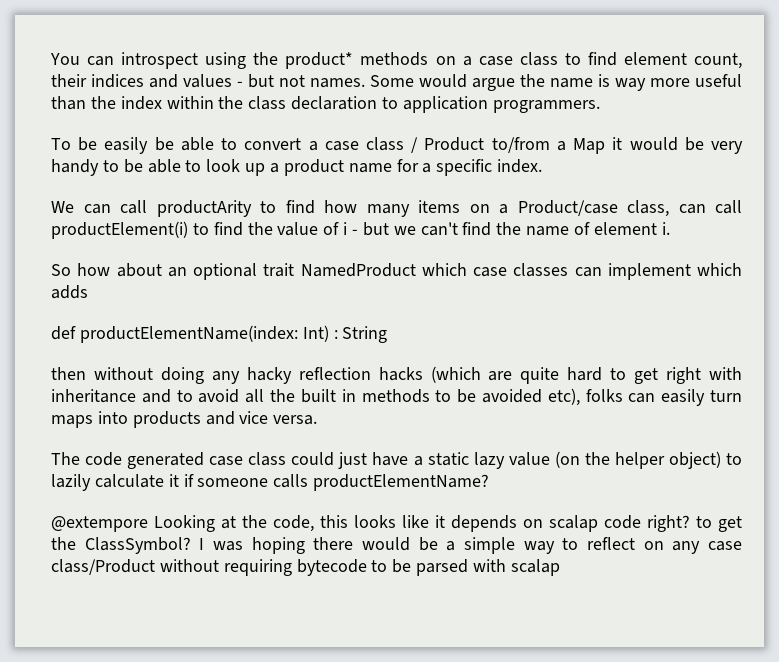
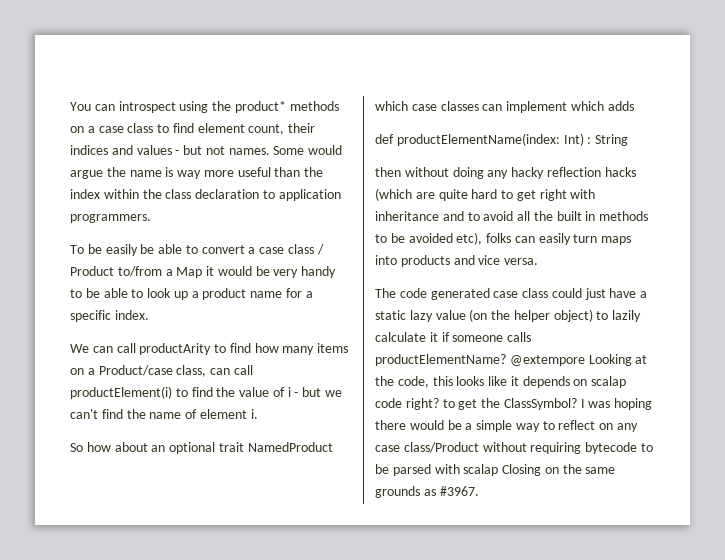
(490, 482) // -> (506, 360) none
(560, 567) none -> [502,464,616,476] [375,486,479,498] Closing on the same grounds as #3967.

